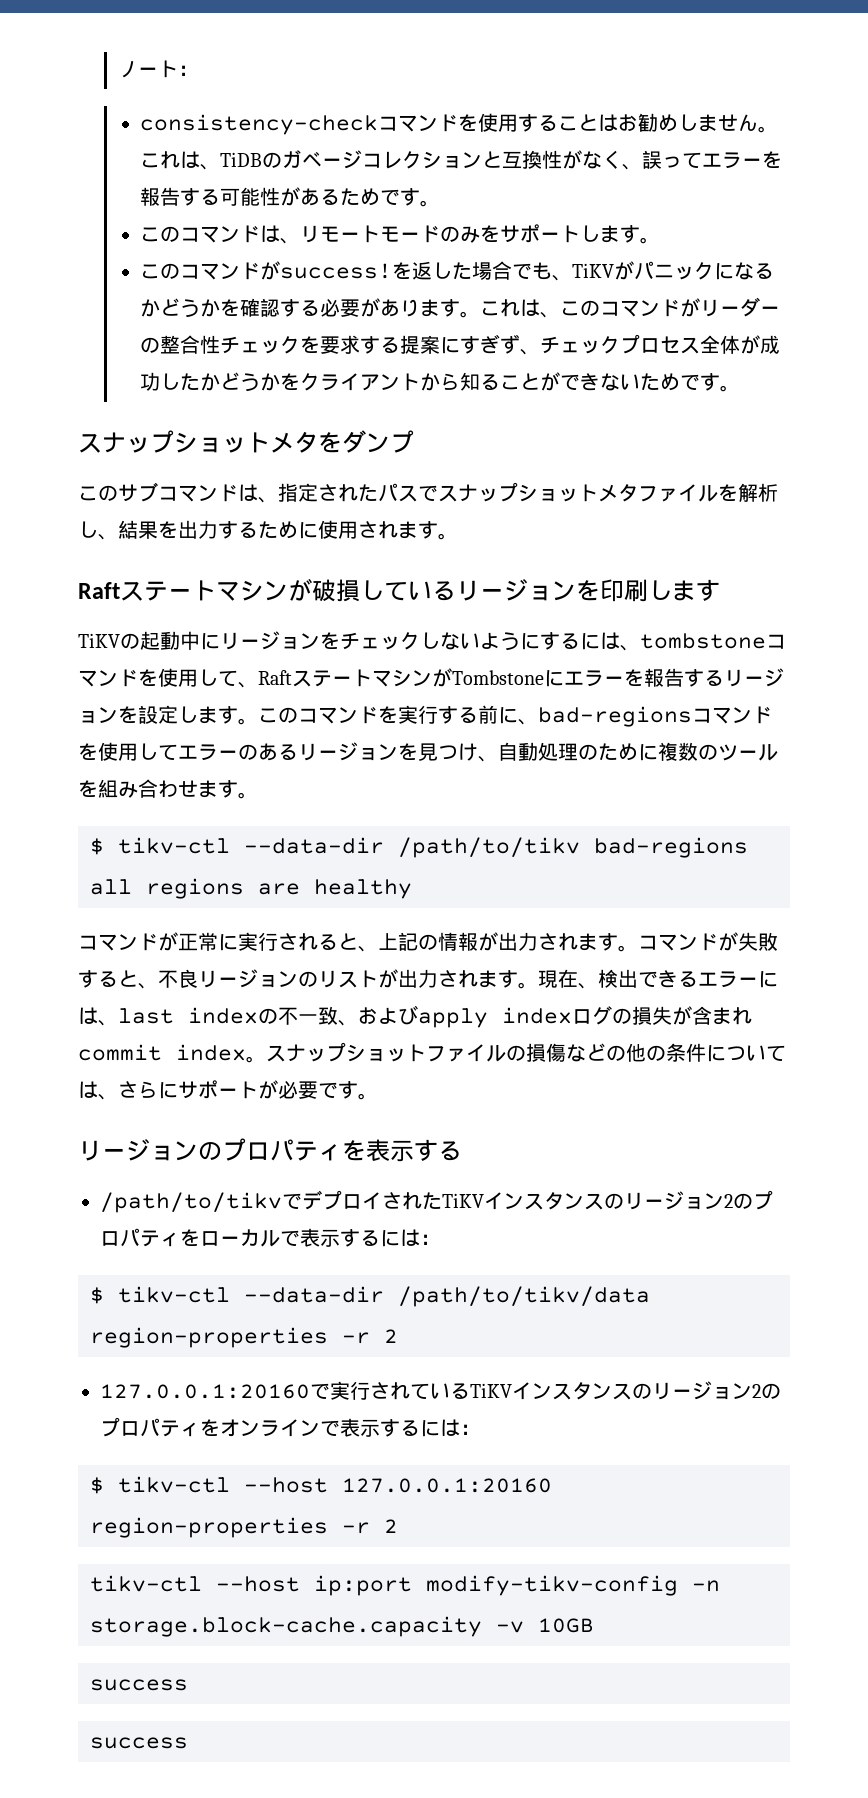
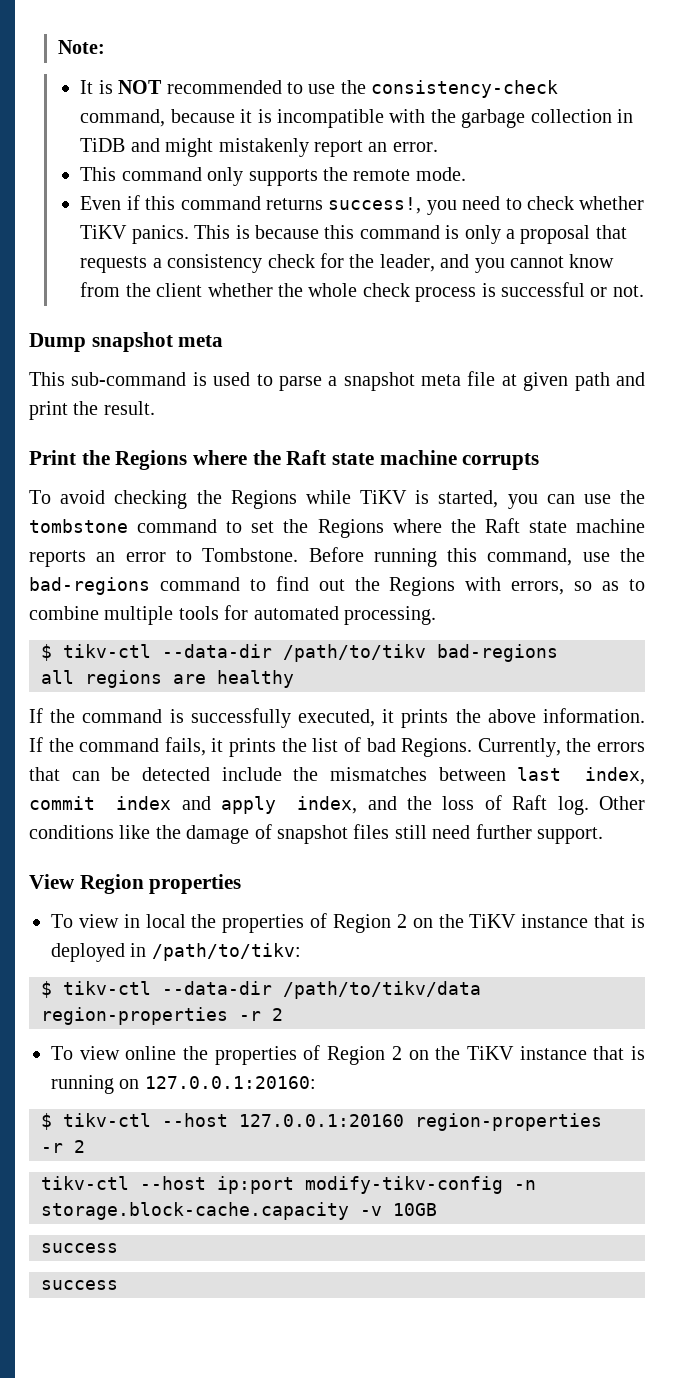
[117,60,198,78] [139,113,778,135] [139,150,782,170] [139,187,440,207] [139,224,660,244] [139,261,774,281] [139,297,780,318] [139,334,780,355] [139,372,740,392] [78,430,414,453] [78,482,778,503] [78,520,458,540] [78,578,720,602] [78,631,786,651] [78,668,784,688] [78,705,772,727] [78,742,778,762] [78,779,258,799] ノート： // consistency-checkコマンドを使用することはお勧めしません。これは、TiDBのガベージコレクションと互換性がなく、誤ってエラーを報告する可能性があるためです。 // このコマンドは、リモートモードのみをサポートします。 // このコマンドがsuccess!を返した場合でも、TiKVがパニックになるかどうかを確認する必要があります。これは、このコマンドがリーダーの整合性チェックを要求する提案にすぎず、チェックプロセス全体が成功したかどうかをクライアントから知ることができないためです。 // スナップショットメタをダンプ // このサブコマンドは、指定されたパスでスナップショットメタファイルを解析し、結果を出力するために使用されます。 // Raftステートマシンが破損しているリージョンを印刷します // TiKVの起動中にリージョンをチェックしないようにするには、tombstoneコマンドを使用して、RaftステートマシンがTombstoneにエラーを報告するリージョンを設定します。このコマンドを実行する前に、bad-regionsコマンドを使用してエラーのあるリージョンを見つけ、自動処理のために複数のツールを組み合わせます。 -> [58,40,106,54] [80,80,559,98] [80,109,633,128] [80,138,438,157] [80,167,466,186] [80,195,645,215] [80,225,627,244] [80,253,615,273] [80,282,644,302] [29,332,224,352] [29,371,645,391] [29,401,155,420] [29,450,540,470] [29,490,645,509] [29,518,646,538] [29,547,645,567] [29,576,646,596] [29,605,436,625] Note: // It is NOT recommended to use the consistency-check command, because it is incompatible with the garbage collection in TiDB and might mistakenly report an error. // This command only supports the remote mode. // Even if this command returns success!, you need to check whether TiKV panics. This is because this command is only a proposal that requests a consistency check for the leader, and you cannot know from the client whether the whole check process is successful or not. // Dump snapshot meta // This sub-command is used to parse a snapshot meta file at given path and print the result. // Print the Regions where the Raft state machine corrupts // To avoid checking the Regions while TiKV is started, you can use the tombstone command to set the Regions where the Raft state machine reports an error to Tombstone. Before running this command, use the bad-regions command to find out the Regions with errors, so as to combine multiple tools for automated processing.
[78,932,778,952] [78,969,778,989] [78,1005,752,1028] [78,1042,786,1063] [78,1080,378,1100] [78,1138,462,1162] [100,1190,773,1213] [100,1228,440,1247] コマンドが正常に実行されると、上記の情報が出力されます。コマンドが失敗すると、不良リージョンのリストが出力されます。現在、検出できるエラーには、last indexの不一致、およびapply indexログの損失が含まれcommit index。スナップショットファイルの損傷などの他の条件については、さらにサポートが必要です。 // リージョンのプロパティを表示する // /path/to/tikvでデプロイされたTiKVインスタンスのリージョン2のプロパティをローカルで表示するには： -> [29,708,645,728] [29,737,645,757] [29,767,645,785] [29,795,646,815] [29,824,603,844] [29,874,242,894] [51,913,645,933] [51,943,301,962] If the command is successfully executed, it prints the above information. If the command fails, it prints the list of bad Regions. Currently, the errors that can be detected include the mismatches between last index, commit index and apply index, and the loss of Raft log. Other conditions like the damage of snapshot files still need further support. // View Region properties // To view in local the properties of Region 2 on the TiKV instance that is deployed in /path/to/tikv:
[100,1381,781,1400] [100,1417,480,1437] 127.0.0.1:20160で実行されているTiKVインスタンスのリージョン2のプロパティをオンラインで表示するには： -> [51,1045,645,1065] [51,1075,316,1094] To view online the properties of Region 2 on the TiKV instance that is running on 127.0.0.1:20160:

